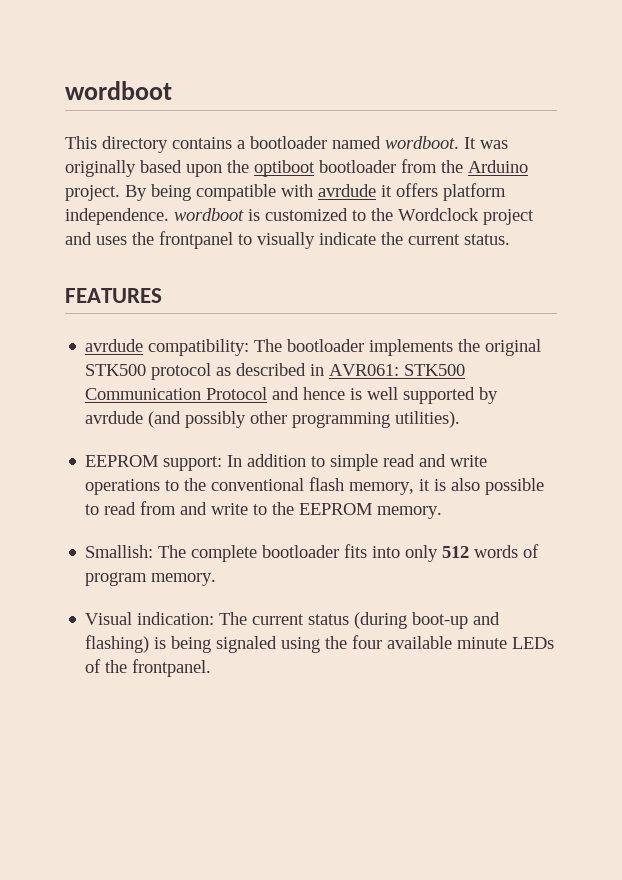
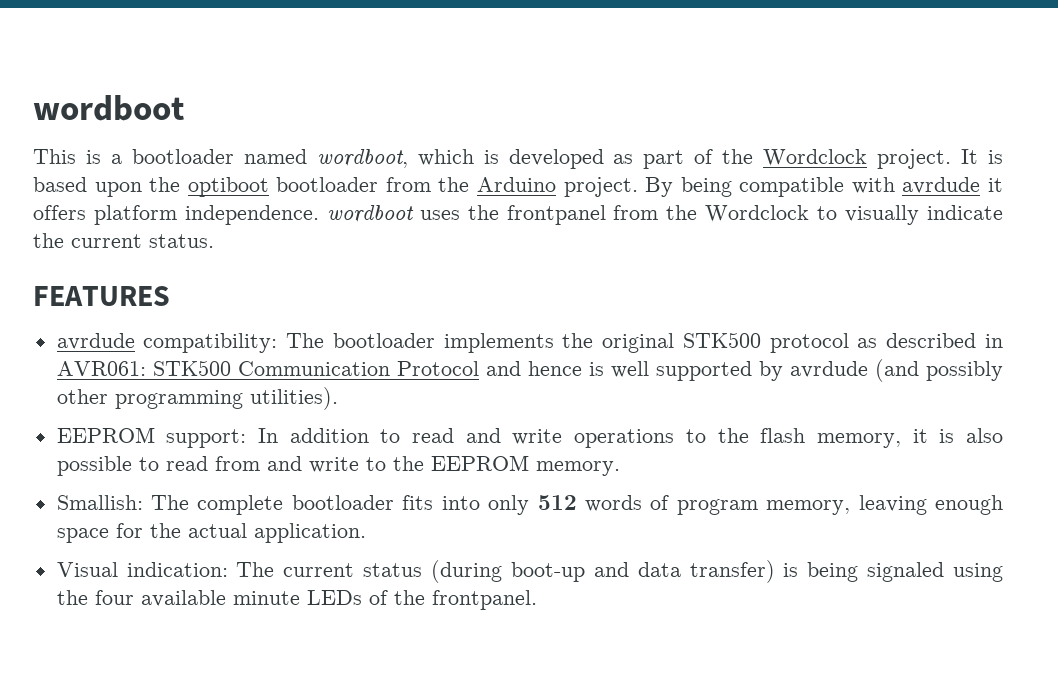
[102,136,232,153] directory contains -> [85,150,101,164] is
[385,136,508,149] [65,160,136,177] wordboot. It was originally -> [316,149,1003,169] wordboot, which is developed as part of the Wordclock project. It is
[248,208,534,225] [65,231,233,249] is customized to the Wordclock project and uses the frontpanel -> [419,205,810,225] uses the frontpanel from the Wordclock
[330,454,379,471] simple -> (401, 436) none
[211,478,305,491] conventional -> (749, 435) none
[151,573,217,586] memory. -> [766,495,1004,515] [56,523,366,543] memory, leaving enough space for the actual application.
[85,635,150,653] flashing) -> [637,560,775,583] data transfer)

